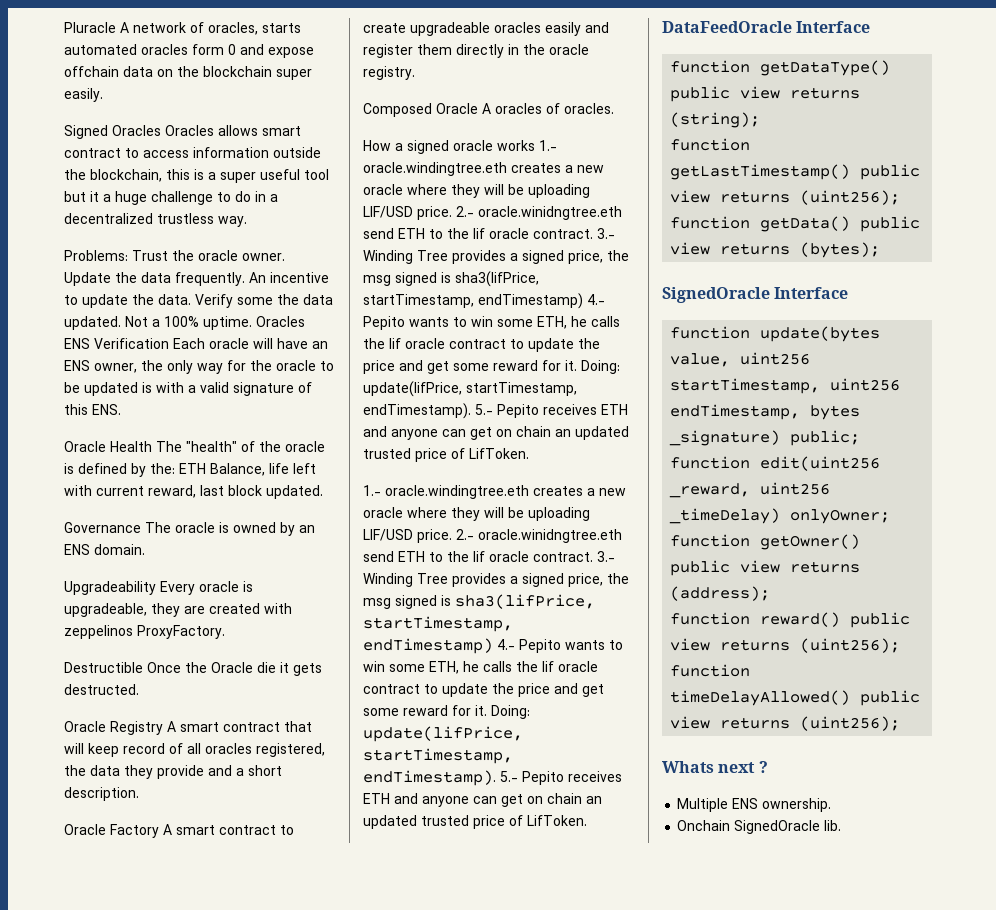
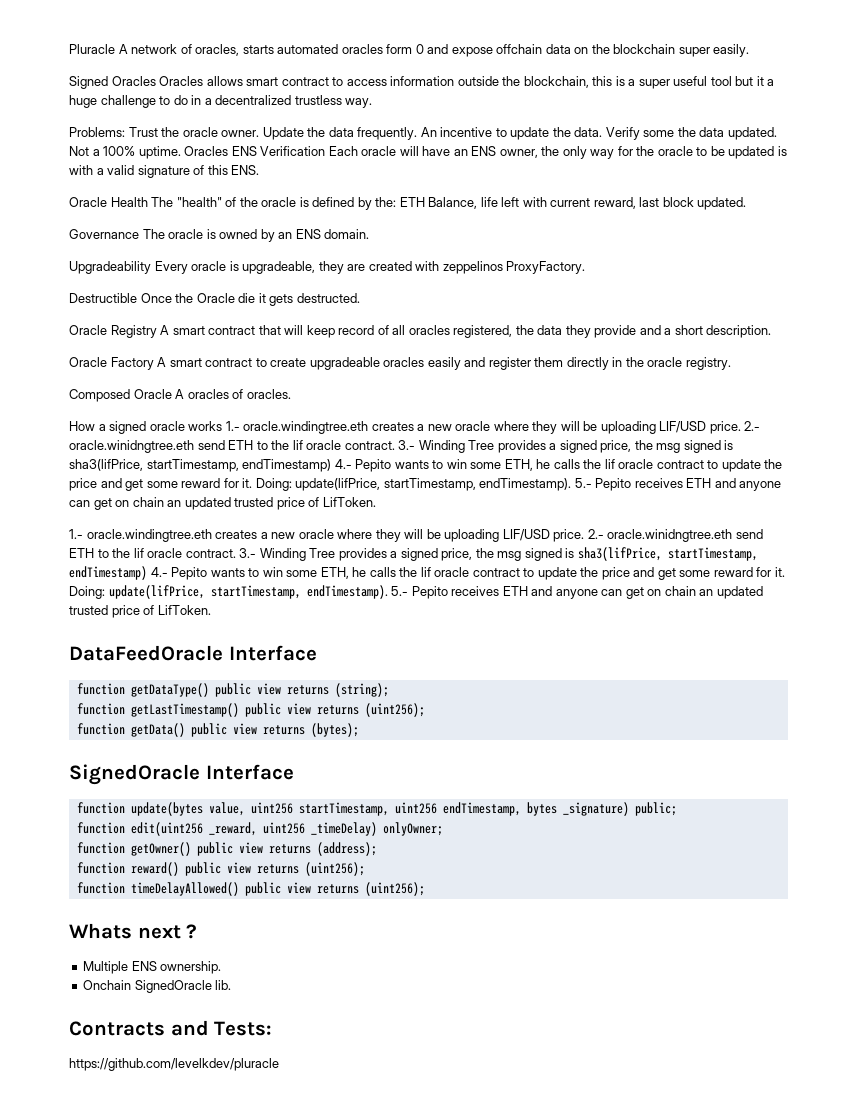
(842, 825) none -> [69,1020,273,1036] [69,1058,279,1071] // Contracts and Tests: // https://github.com/levelkdev/pluracle

